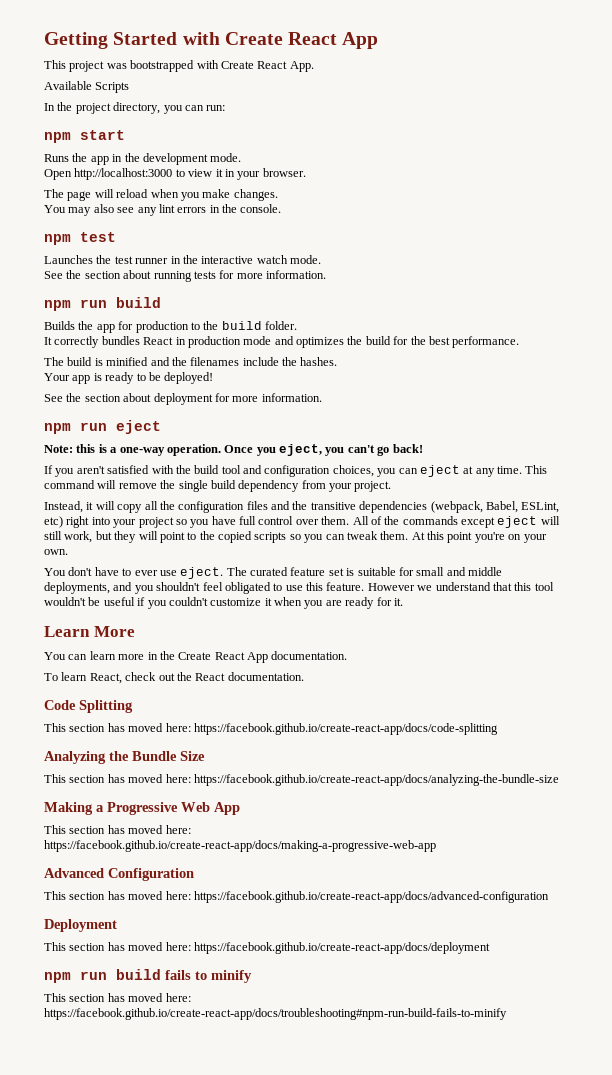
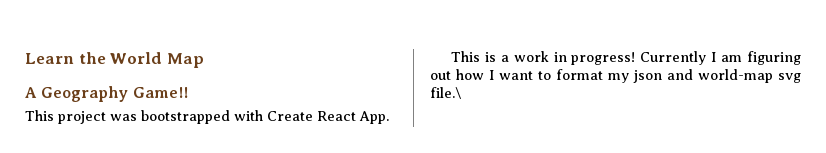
[44,32,379,49] Getting Started with Create React App -> [25,52,204,68] [25,86,188,102] Learn the World Map // A Geography Game!!
[44,81,130,93] [44,102,226,114] [44,130,125,143] [44,153,242,165] [44,168,306,180] [44,189,278,201] [44,204,282,216] [44,232,116,245] [44,255,321,264] [44,270,326,282] [44,297,161,311] [44,321,297,333] [44,336,520,348] [44,357,338,366] [44,372,214,384] [44,393,322,405] [44,420,161,434] [44,444,423,456] [44,465,548,477] [44,480,392,492] [44,501,560,513] [44,516,560,528] [44,531,547,543] [44,549,68,555] [44,567,502,579] [44,582,554,594] [44,597,403,609] [44,626,135,637] [44,651,348,663] [44,672,304,684] [44,700,133,713] [44,723,498,735] [44,751,205,764] [44,774,559,786] [44,802,240,815] [44,825,191,834] [44,840,436,852] [44,868,194,881] [44,891,549,903] [44,919,117,932] [44,942,490,954] [44,969,252,983] [44,993,191,1002] [44,1008,507,1020] Available Scripts // In the project directory, you can run: // npm start // Runs the app in the development mode. // Open http://localhost:3000 to view it in your browser. // The page will reload when you make changes. // You may also see any lint errors in the console. // npm test // Launches the test runner in the interactive watch mode. // See the section about running tests for more information. // npm run build // Builds the app for production to the build folder. // It correctly bundles React in production mode and optimizes the build for the best performance. // The build is minified and the filenames include the hashes. // Your app is ready to be deployed! // See the section about deployment for more information. // npm run eject // Note: this is a one-way operation. Once you eject, you can't go back! // If you aren't satisfied with the build tool and configuration choices, you can eject at any time. This command will remove the single build dependency from your project. // Instead, it will copy all the configuration files and the transitive dependencies (webpack, Babel, ESLint, etc) right into your project so you have full control over them. All of the commands except eject will still work, but they will point to the copied scripts so you can tweak them. At this point you're on your own. // You don't have to ever use eject. The curated feature set is suitable for small and middle deployments, and you shouldn't feel obligated to use this feature. However we understand that this tool wouldn't be useful if you couldn't customize it when you are ready for it. // Learn More // You can learn more in the Create React App documentation. // To learn React, check out the React documentation. // Code Splitting // This section has moved here: https://facebook.github.io/create-react-app/docs/code-splitting // Analyzing the Bundle Size // This section has moved here: https://facebook.github.io/create-react-app/docs/analyzing-the-bundle-size // Making a Progressive Web App // This section has moved here: https://facebook.github.io/create-react-app/docs/making-a-progressive-web-app // Advanced Configuration // This section has moved here: https://facebook.github.io/create-react-app/docs/advanced-configuration // Deployment // This section has moved here: https://facebook.github.io/create-react-app/docs/deployment // npm run build fails to minify // This section has moved here: https://facebook.github.io/create-react-app/docs/troubleshooting#npm-run-build-fails-to-minify -> [451,51,801,65] [430,69,801,83] [430,87,461,99] This is a work in progress! Currently I am figuring out how I want to format my json and world-map svg file.\

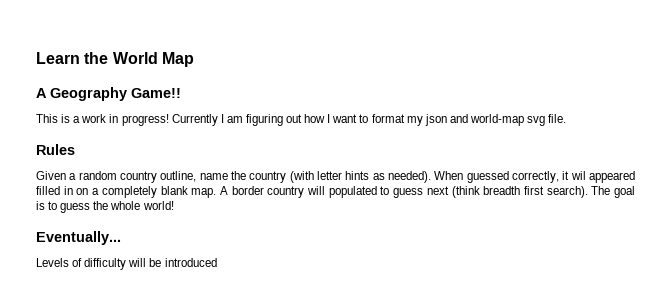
[25,110,389,124] // This project was bootstrapped with Create React App. -> (181, 93) none
[430,87,461,99] file.\ -> [548,114,567,123] [36,144,75,155] [36,171,635,183] [36,186,635,198] [36,201,174,213] [36,231,121,245] [36,258,217,270] file. // Rules // Given a random country outline, name the country (with letter hints as needed). When guessed correctly, it wil appeared filled in on a completely blank map. A border country will populated to guess next (think breadth first search). The goal is to guess the whole world! // Eventually... // Levels of difficulty will be introduced

